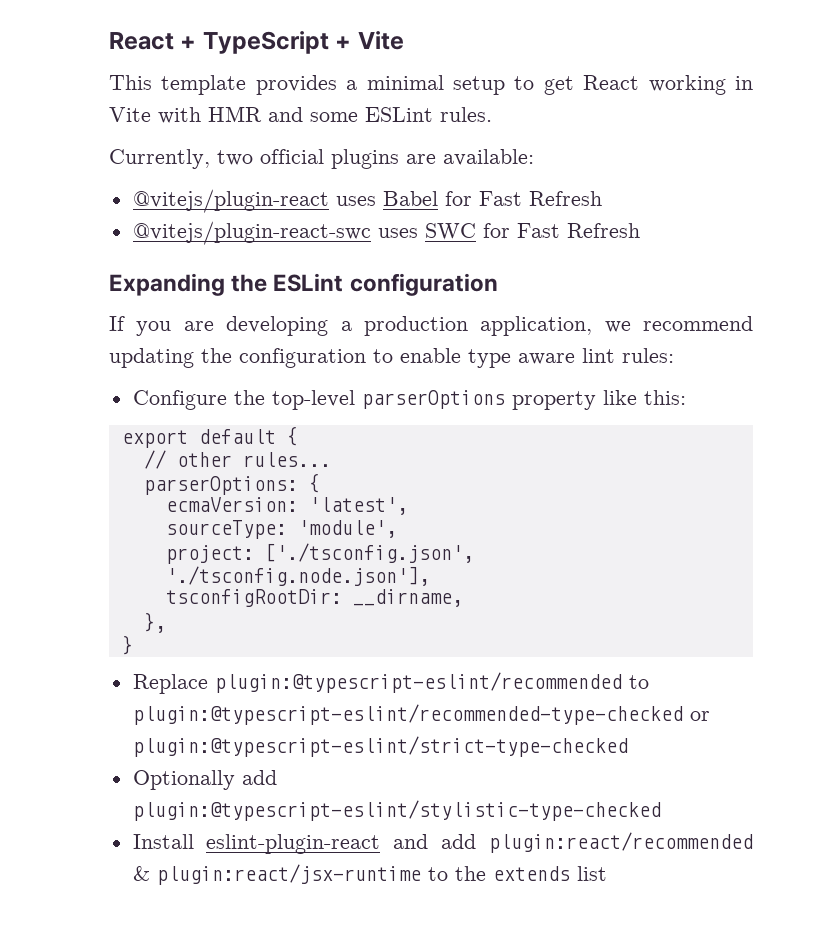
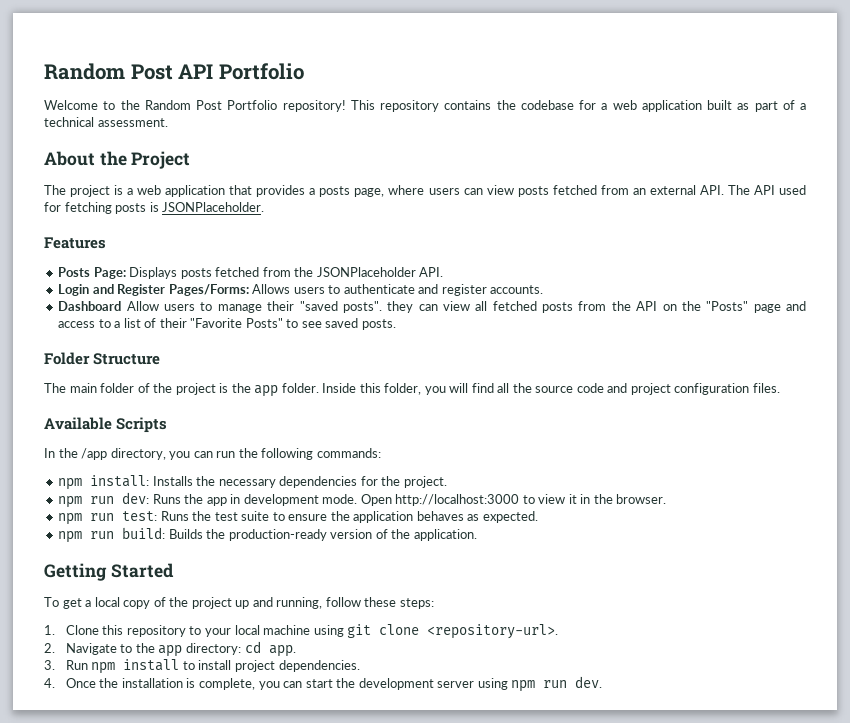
[109,31,404,54] [109,75,753,95] [109,106,492,124] [109,149,534,169] [132,189,602,213] [132,221,640,245] [109,273,498,296] [109,316,753,336] [109,348,674,368] [132,390,686,410] [121,426,298,448] [143,450,331,469] [143,473,320,495] [165,497,408,515] [165,520,397,539] [165,543,474,564] [165,566,430,586] [165,589,463,607] [143,612,166,633] [121,635,133,655] [132,672,649,694] [132,704,710,725] [132,736,628,757] [132,770,277,790] [132,800,661,821] [132,832,753,854] [132,864,607,885] React + TypeScript + Vite // This template provides a minimal setup to get React working in Vite with HMR and some ESLint rules. // Currently, two official plugins are available: // @vitejs/plugin-react uses Babel for Fast Refresh // @vitejs/plugin-react-swc uses SWC for Fast Refresh // Expanding the ESLint configuration // If you are developing a production application, we recommend updating the configuration to enable type aware lint rules: // Configure the top-level parserOptions property like this: // export default { // // other rules... // parserOptions: { // ecmaVersion: 'latest', // sourceType: 'module', // project: ['./tsconfig.json', './tsconfig.node.json'], // tsconfigRootDir: __dirname, // }, // } // Replace plugin:@typescript-eslint/recommended to plugin:@typescript-eslint/recommended-type-checked or plugin:@typescript-eslint/strict-type-checked // Optionally add plugin:@typescript-eslint/stylistic-type-checked // Install eslint-plugin-react and add plugin:react/recommended & plugin:react/jsx-runtime to the extends list -> [44,63,304,80] [44,100,806,112] [44,117,168,127] [44,151,191,169] [44,185,807,197] [44,202,265,214] [44,237,106,249] [58,267,444,279] [58,284,544,296] [58,301,807,313] [58,318,396,330] [44,352,161,365] [44,383,780,397] [44,417,168,433] [44,448,381,460] [58,475,447,490] [58,492,667,508] [58,511,538,525] [58,527,477,543] [44,563,174,581] [44,597,434,609] [44,624,559,639] [44,641,296,657] [44,659,360,674] [44,676,603,692] Random Post API Portfolio // Welcome to the Random Post Portfolio repository! This repository contains the codebase for a web application built as part of a technical assessment. // About the Project // The project is a web application that provides a posts page, where users can view posts fetched from an external API. The API used for fetching posts is JSONPlaceholder. // Features // Posts Page: Displays posts fetched from the JSONPlaceholder API. // Login and Register Pages/Forms: Allows users to authenticate and register accounts. // Dashboard Allow users to manage their "saved posts". they can view all fetched posts from the API on the "Posts" page and access to a list of their "Favorite Posts" to see saved posts. // Folder Structure // The main folder of the project is the app folder. Inside this folder, you will find all the source code and project configuration files. // Available Scripts // In the /app directory, you can run the following commands: // npm install: Installs the necessary dependencies for the project. // npm run dev: Runs the app in development mode. Open http://localhost:3000 to view it in the browser. // npm run test: Runs the test suite to ensure the application behaves as expected. // npm run build: Builds the production-ready version of the application. // Getting Started // To get a local copy of the project up and running, follow these steps: // 1. Clone this repository to your local machine using git clone <repository-url>. // 2. Navigate to the app directory: cd app. // 3. Run npm install to install project dependencies. // 4. Once the installation is complete, you can start the development server using npm run dev.

